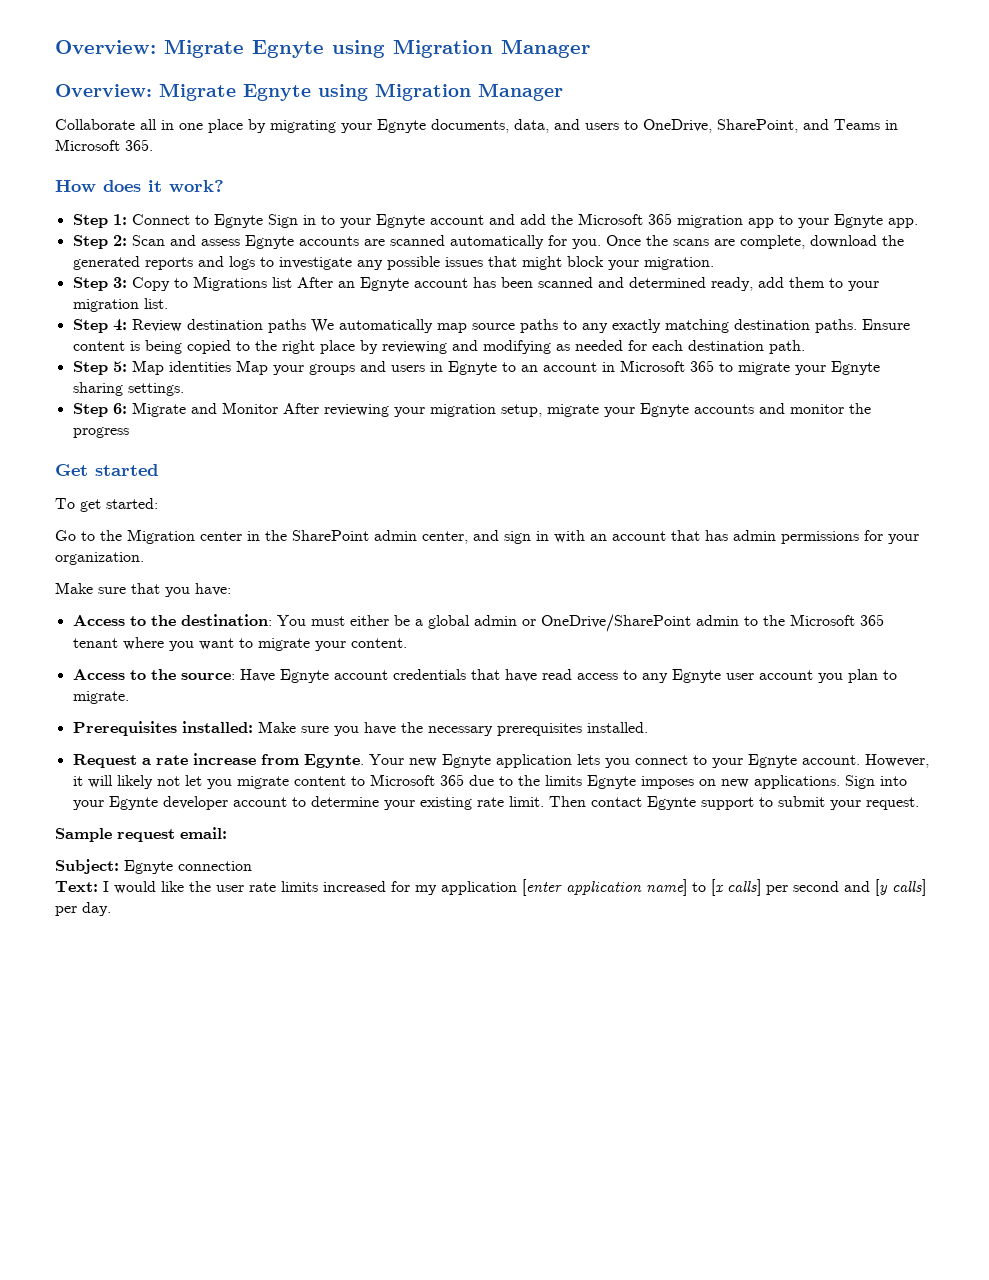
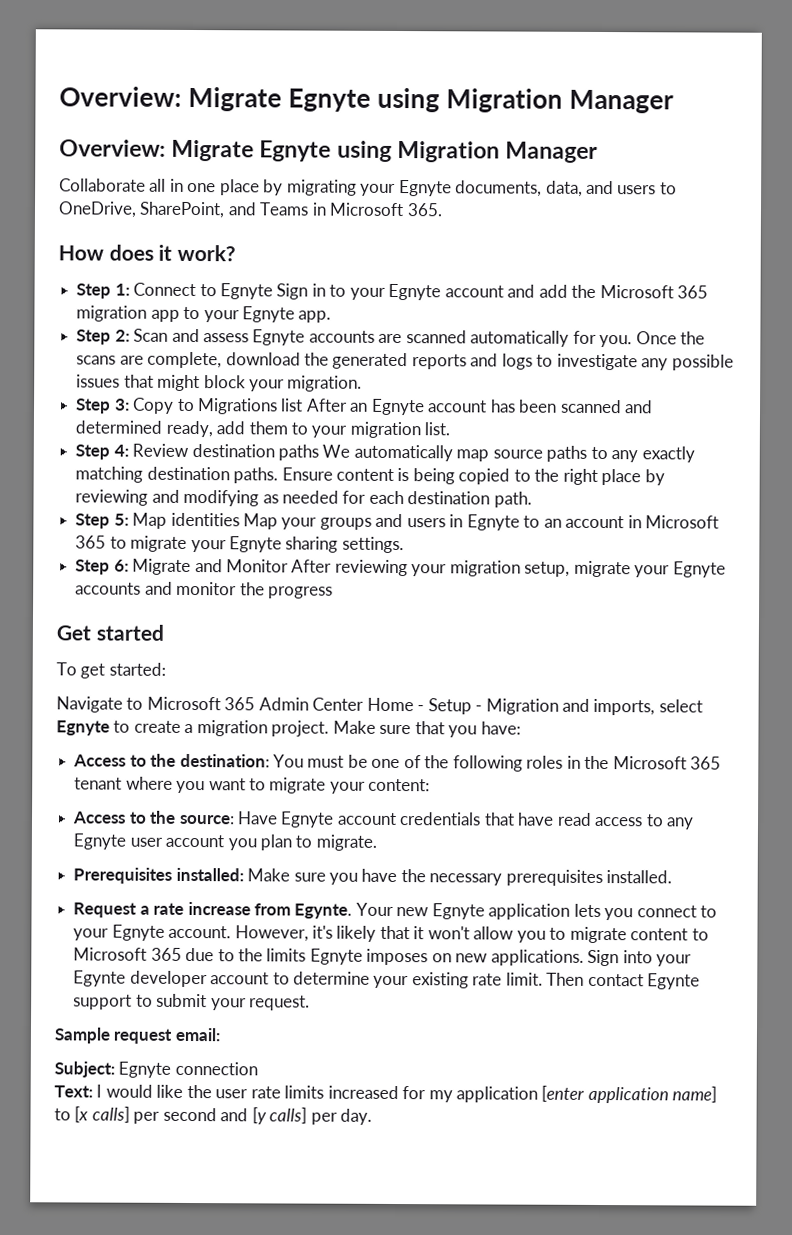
[55,529,919,544] [55,552,144,565] Go to the Migration center in the SharePoint admin center, and sign in with an account that has admin permissions for your organization. // -> [56,696,703,716] [56,720,330,737] Navigate to Microsoft 365 Admin Center Home - Setup - Migration and imports, select Egnyte to create a migration project.
[349,614,758,632] either be a global admin or OneDrive/SharePoint admin to -> [347,754,581,772] be one of the following roles in
[350,638,407,648] content. -> [368,778,431,792] content:
[72,775,232,789] it will likely not let you -> [311,925,567,943] it's likely that it won't allow you to

